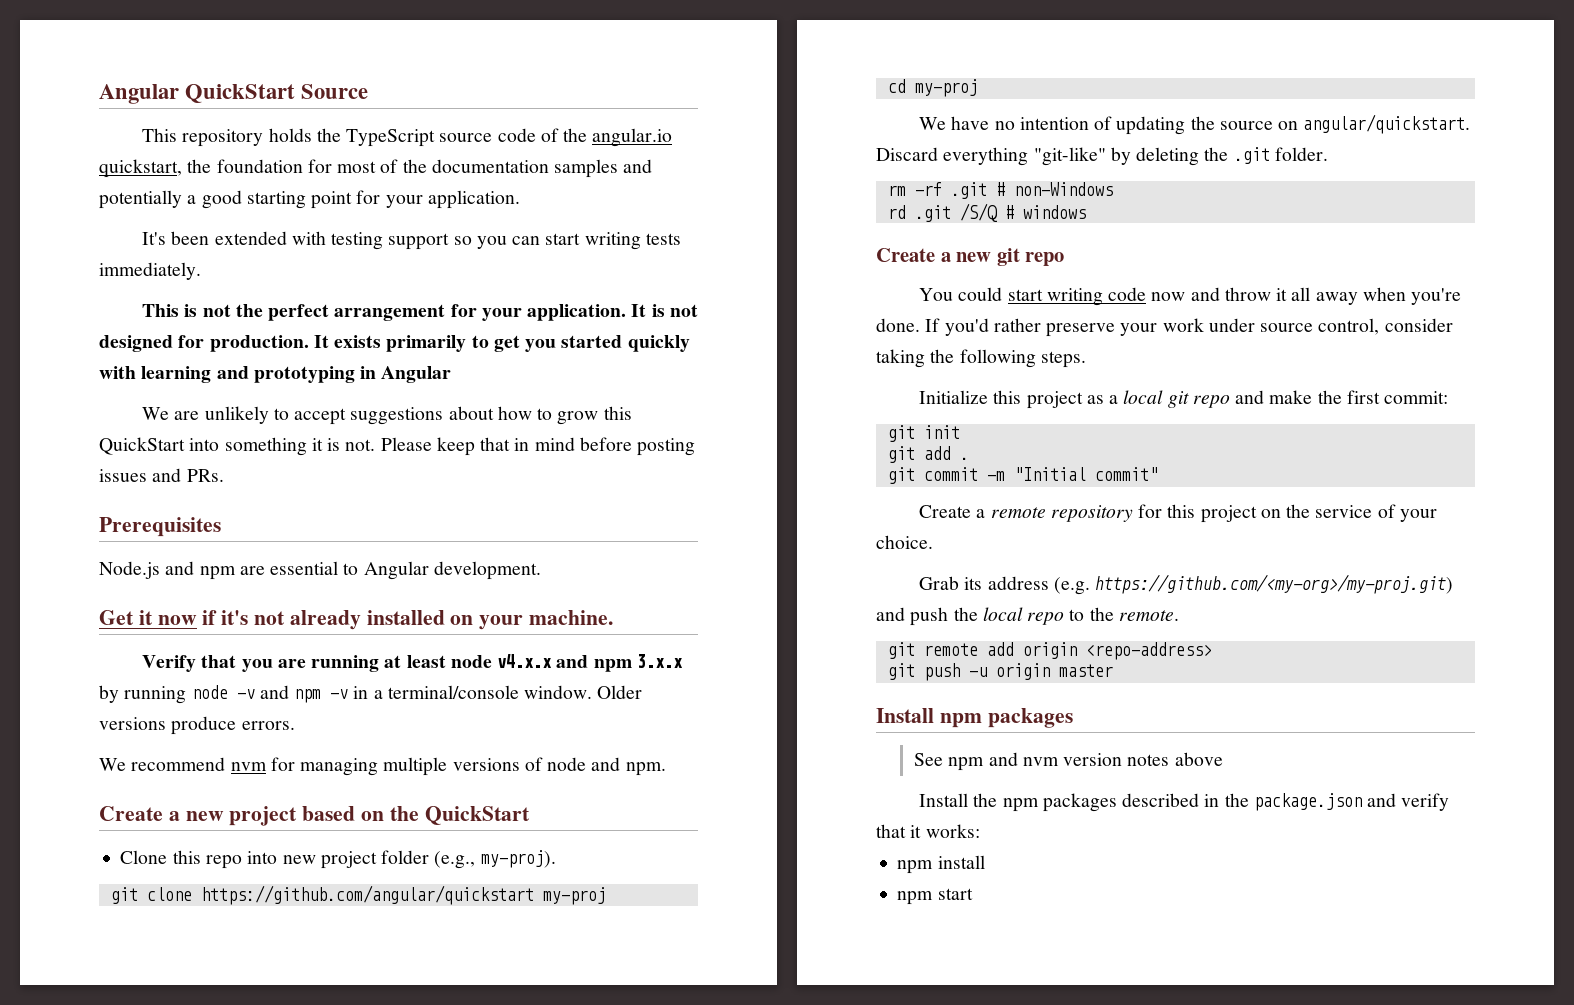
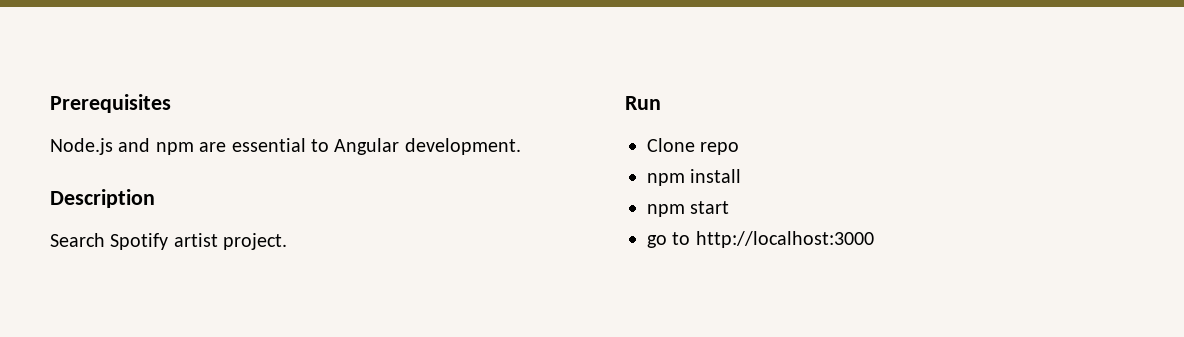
[99,84,369,104] [142,128,673,147] [99,159,653,178] [99,190,520,209] [142,231,681,250] [99,262,201,280] [142,304,698,321] [99,335,690,352] [99,366,452,383] [142,406,632,425] [99,437,696,456] [99,468,224,482] Angular QuickStart Source // This repository holds the TypeScript source code of the angular.io quickstart, the foundation for most of the documentation samples and potentially a good starting point for your application. // It's been extended with testing support so you can start writing tests immediately. // This is not the perfect arrangement for your application. It is not designed for production. It exists primarily to get you started quickly with learning and prototyping in Angular // We are unlikely to accept suggestions about how to grow this QuickStart into something it is not. Please keep that in mind before posting issues and PRs. // -> (50, 103) none
[99,610,614,630] [142,654,683,672] [99,685,643,704] [99,716,295,735] [99,757,666,776] [99,806,530,826] Get it now if it's not already installed on your machine. // Verify that you are running at least node v4.x.x and npm 3.x.x by running node -v and npm -v in a terminal/console window. Older versions produce errors. // We recommend nvm for managing multiple versions of node and npm. // Create a new project based on the QuickStart -> [50,189,155,208] [50,233,288,250] [625,96,661,110] Description // Search Spotify artist project. // Run
[172,850,556,869] [110,885,606,905] [887,79,978,97] [919,114,1471,135] [876,147,1328,166] [887,182,1113,199] [887,203,1086,222] [876,248,1065,266] [919,287,1462,306] [876,318,1453,337] [876,349,1086,368] [919,390,1449,409] [887,425,960,442] [887,446,969,463] [887,467,1158,484] [919,504,1437,523] [876,535,933,549] [919,574,1454,595] [876,607,1179,626] [887,642,1212,660] [887,663,1113,681] [876,708,1073,728] [914,752,1223,771] [919,793,1450,812] [876,824,980,838] this repo into new project folder (e.g., my-proj). // git clone https://github.com/angular/quickstart my-proj // cd my-proj // We have no intention of updating the source on angular/quickstart. Discard everything "git-like" by deleting the .git folder. // rm -rf .git # non-Windows // rd .git /S/Q # windows // Create a new git repo // You could start writing code now and throw it all away when you're done. If you'd rather preserve your work under source control, consider taking the following steps. // Initialize this project as a local git repo and make the first commit: // git init // git add . // git commit -m "Initial commit" // Create a remote repository for this project on the service of your choice. // Grab its address (e.g. https://github.com/<my-org>/my-proj.git) and push the local repo to the remote. // git remote add origin <repo-address> // git push -u origin master // Install npm packages // See npm and nvm version notes above // Install the npm packages described in the package.json and verify that it works: -> [700,142,740,155] repo
(973, 894) none -> [647,231,874,248] // go to http://localhost:3000

